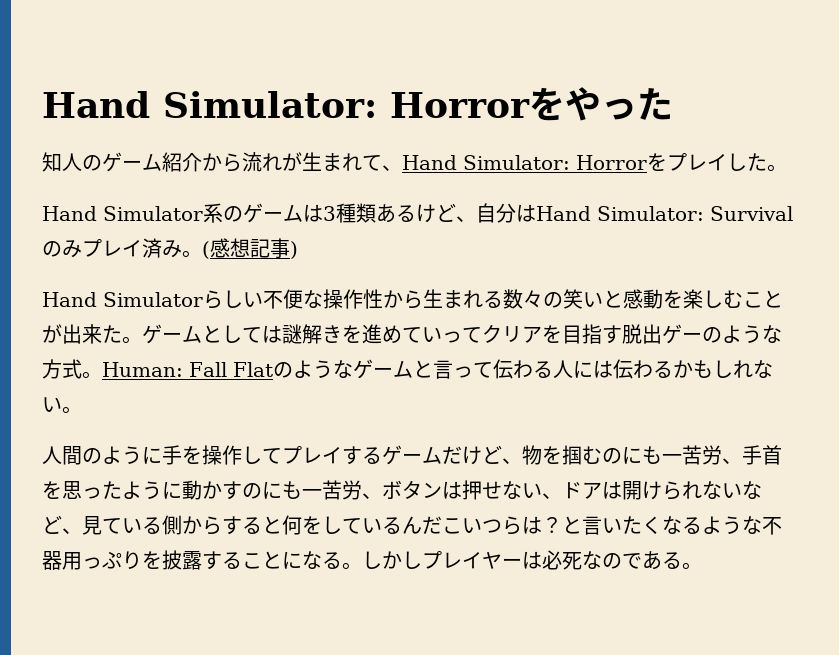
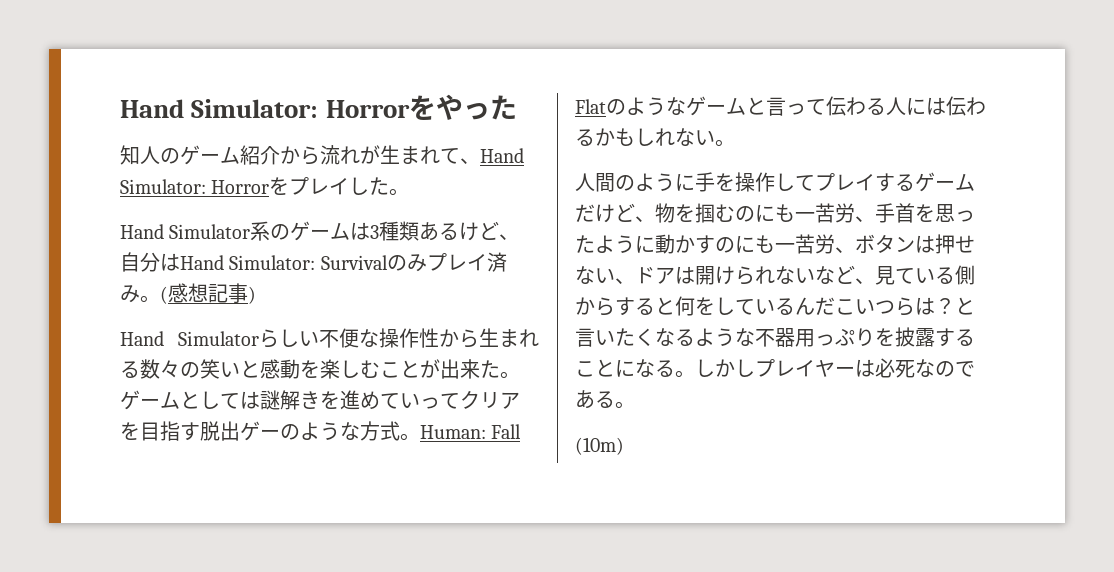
(702, 566) none -> [575,437,624,455] // (10m)

